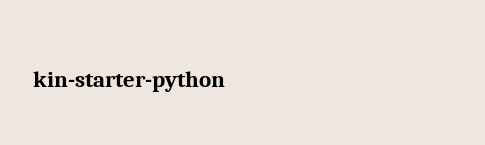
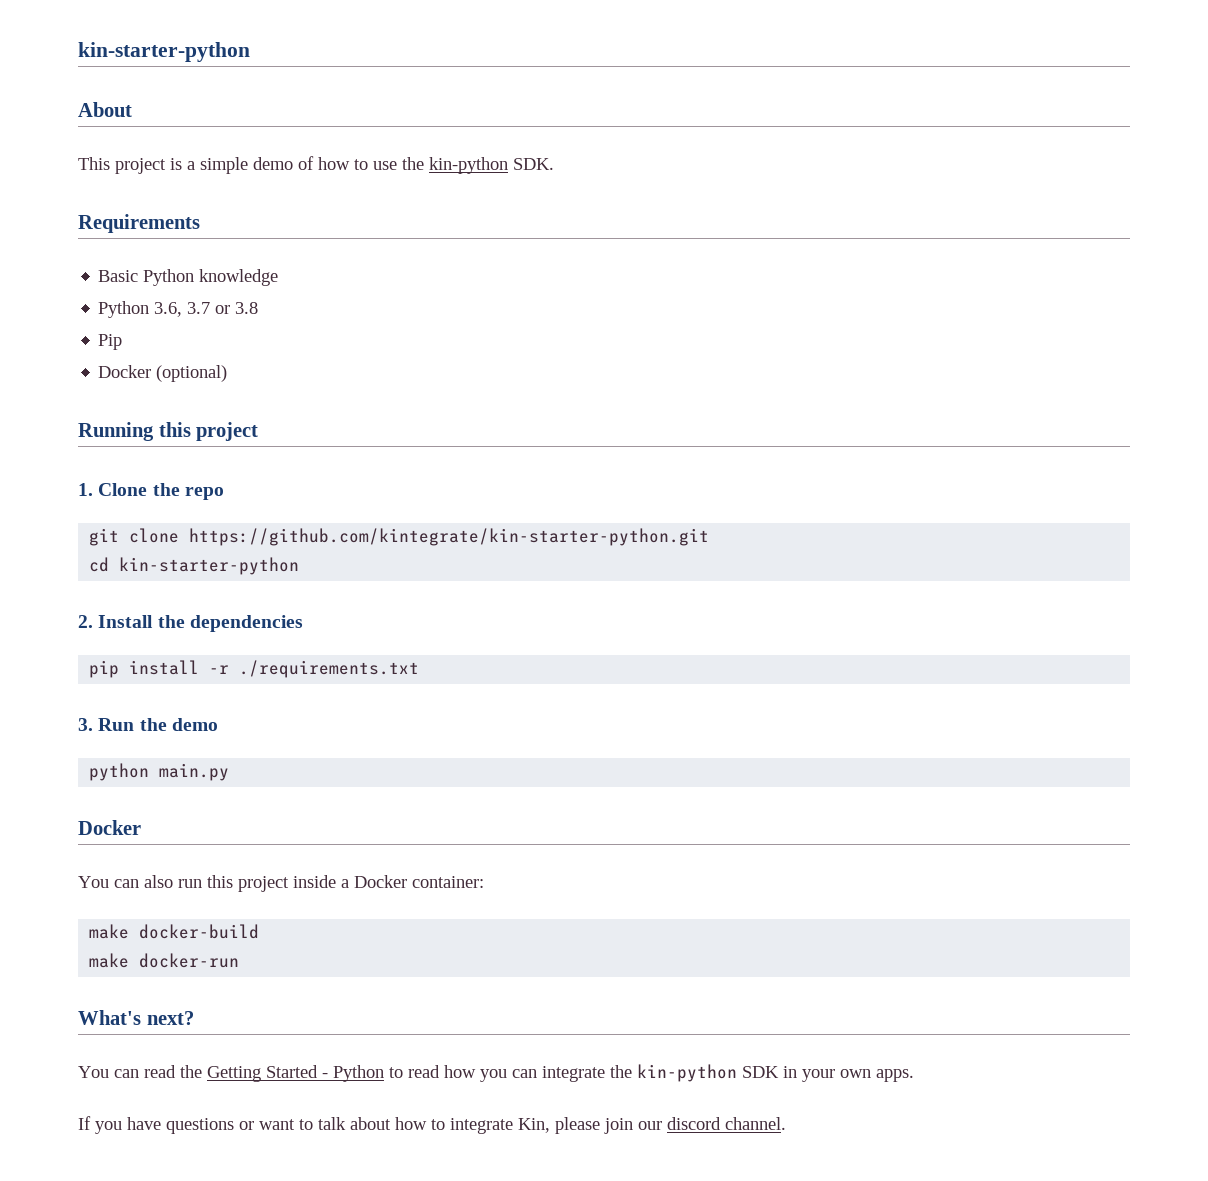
[33,71,225,92] kin-starter-python -> [78,42,250,62] [78,102,132,117] [78,156,554,174] [78,214,200,233] [98,269,279,286] [98,301,259,318] [98,334,123,350] [98,365,228,382] [78,422,259,441] [78,483,224,500] [89,528,710,546] [89,557,300,575] [78,615,303,632] [89,660,420,678] [78,718,218,731] [89,763,230,781] [78,820,141,835] [78,875,484,892] [89,924,260,939] [89,953,240,968] [78,1010,194,1025] [78,1064,914,1082] [78,1116,786,1134] kin-starter-python // About // This project is a simple demo of how to use the kin-python SDK. // Requirements // Basic Python knowledge // Python 3.6, 3.7 or 3.8 // Pip // Docker (optional) // Running this project // 1. Clone the repo // git clone https://github.com/kintegrate/kin-starter-python.git // cd kin-starter-python // 2. Install the dependencies // pip install -r ./requirements.txt // 3. Run the demo // python main.py // Docker // You can also run this project inside a Docker container: // make docker-build // make docker-run // What's next? // You can read the Getting Started - Python to read how you can integrate the kin-python SDK in your own apps. // If you have questions or want to talk about how to integrate Kin, please join our discord channel.

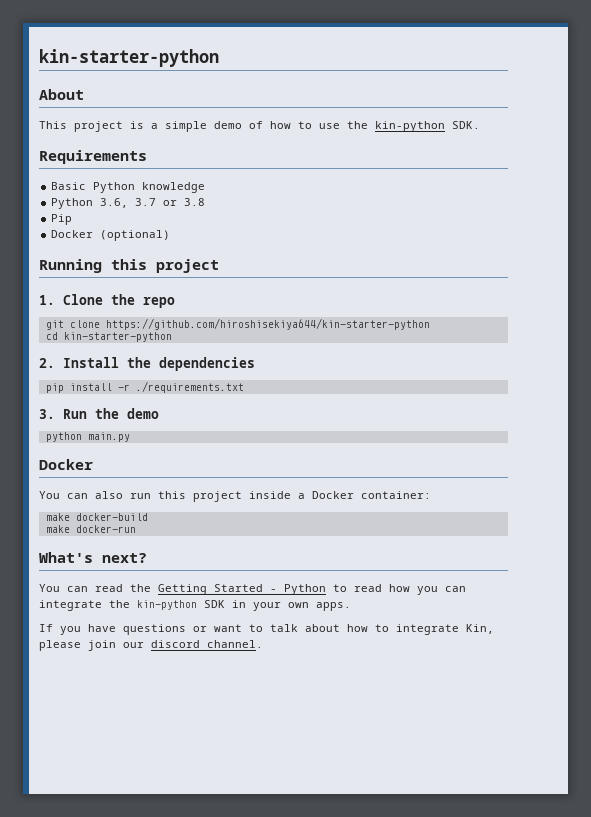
[189,528,710,546] https://github.com/kintegrate/kin-starter-python.git -> [105,318,430,330] https://github.com/hiroshisekiya644/kin-starter-python

